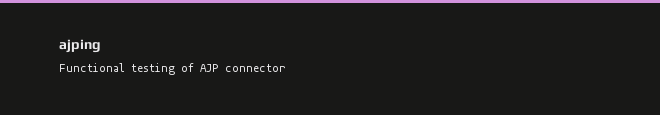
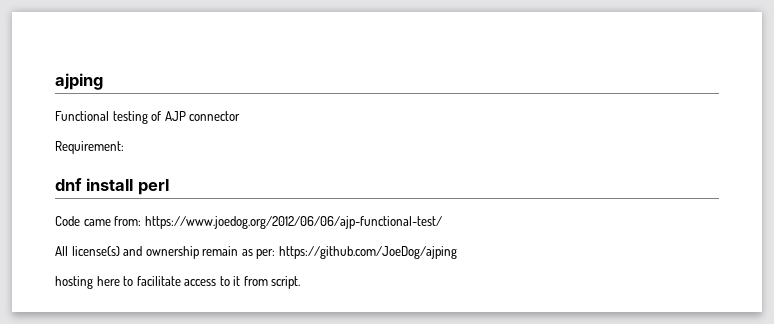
(286, 68) none -> [55,141,124,154] [55,178,169,195] [55,216,442,229] [55,246,457,259] [55,276,301,289] // Requirement: // dnf install perl // Code came from: https://www.joedog.org/2012/06/06/ajp-functional-test/ // All license(s) and ownership remain as per: https://github.com/JoeDog/ajping // hosting here to facilitate access to it from script.

